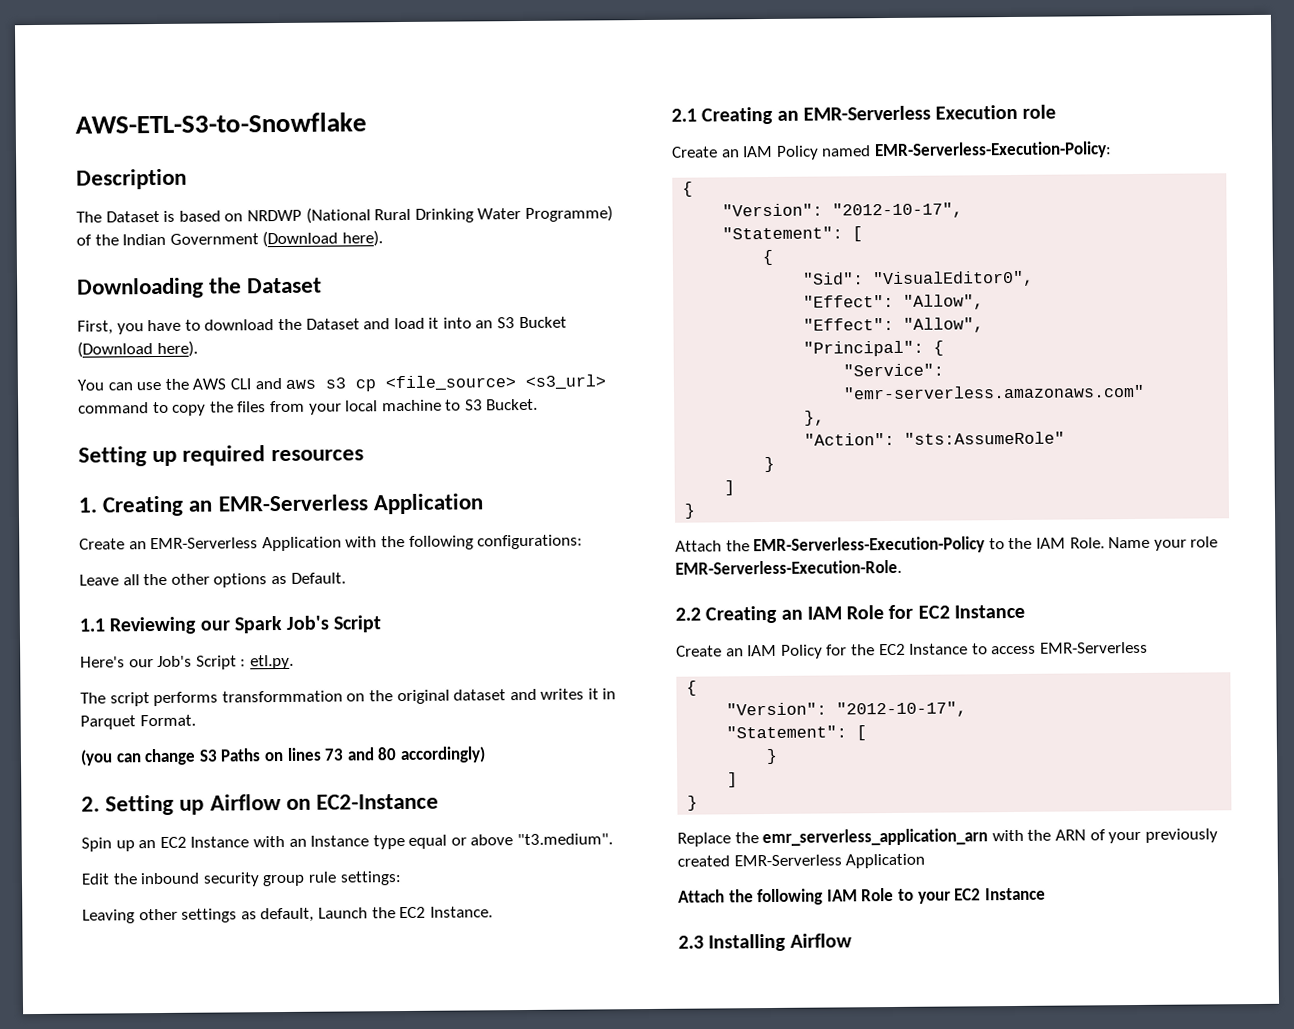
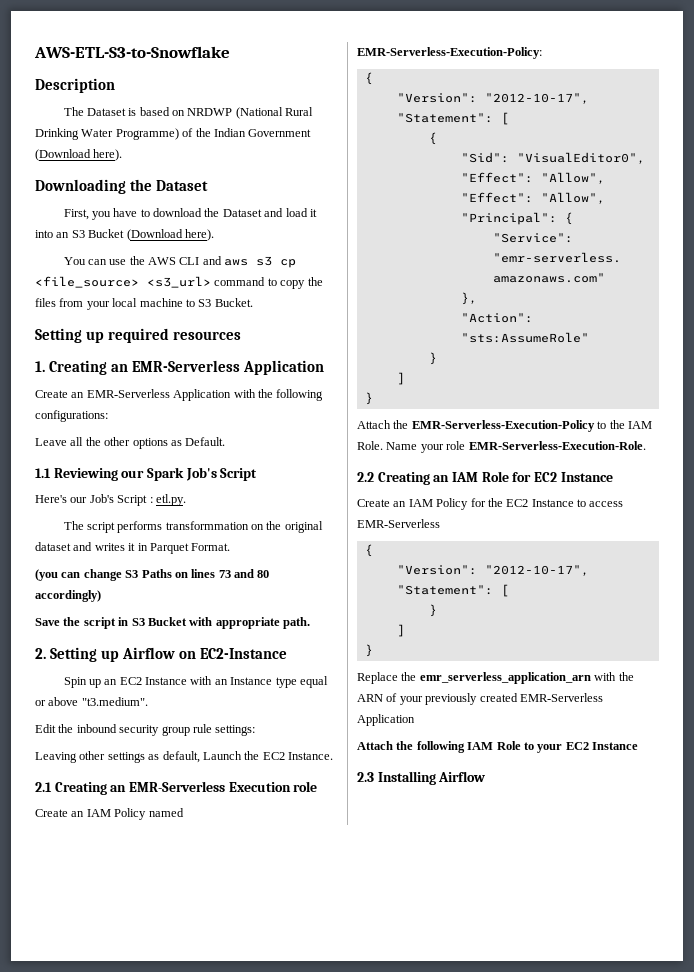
(486, 755) none -> [35,617,310,629] // Save the script in S3 Bucket with appropriate path.

